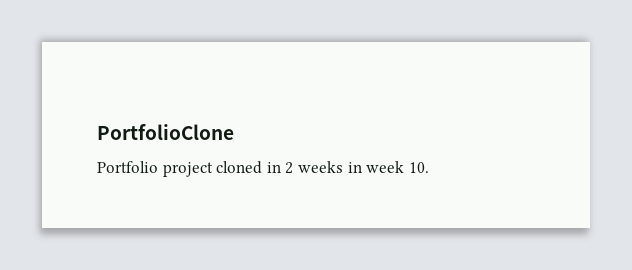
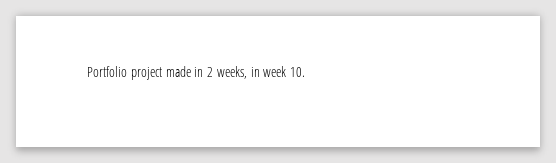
[97,124,234,140] PortfolioClone // -> (87, 71) none
[216,161,263,174] cloned -> [165,66,191,77] made
[297,161,343,173] weeks -> [216,66,247,79] weeks,

